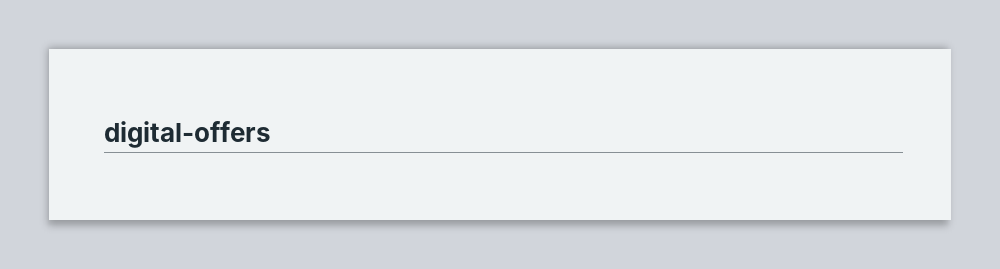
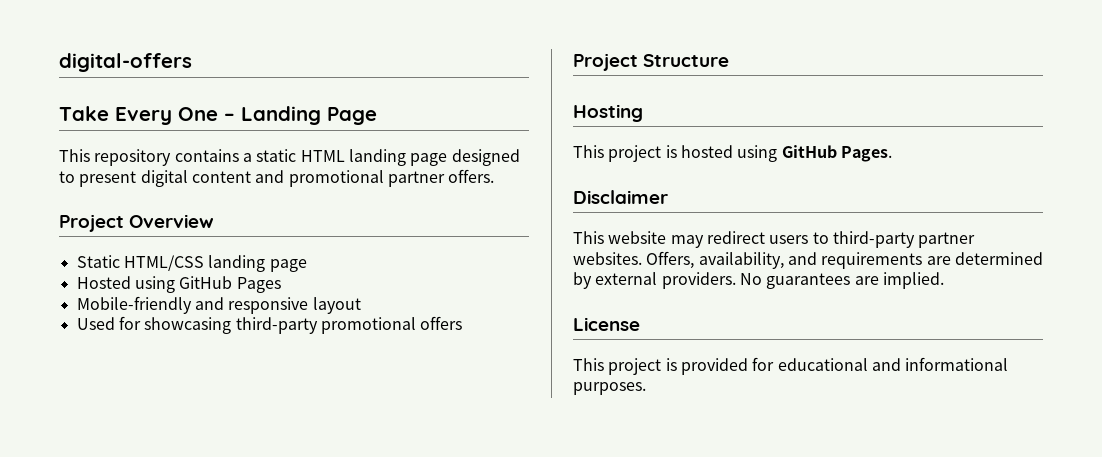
(271, 134) none -> [59,106,377,125] [59,149,520,166] [59,169,495,187] [59,214,215,232] [76,255,307,272] [76,276,281,293] [76,296,361,314] [76,316,463,334] [573,53,730,71] [573,104,643,122] [573,145,892,162] [573,190,668,204] [573,231,976,248] [573,251,1043,269] [573,272,944,289] [573,317,640,331] [573,357,1009,375] [573,382,646,395] // Take Every One – Landing Page // This repository contains a static HTML landing page designed to present digital content and promotional partner offers. // Project Overview // Static HTML/CSS landing page // Hosted using GitHub Pages // Mobile-friendly and responsive layout // Used for showcasing third-party promotional offers // Project Structure // Hosting // This project is hosted using GitHub Pages. // Disclaimer // This website may redirect users to third-party partner websites. Offers, availability, and requirements are determined by external providers. No guarantees are implied. // License // This project is provided for educational and informational purposes.

